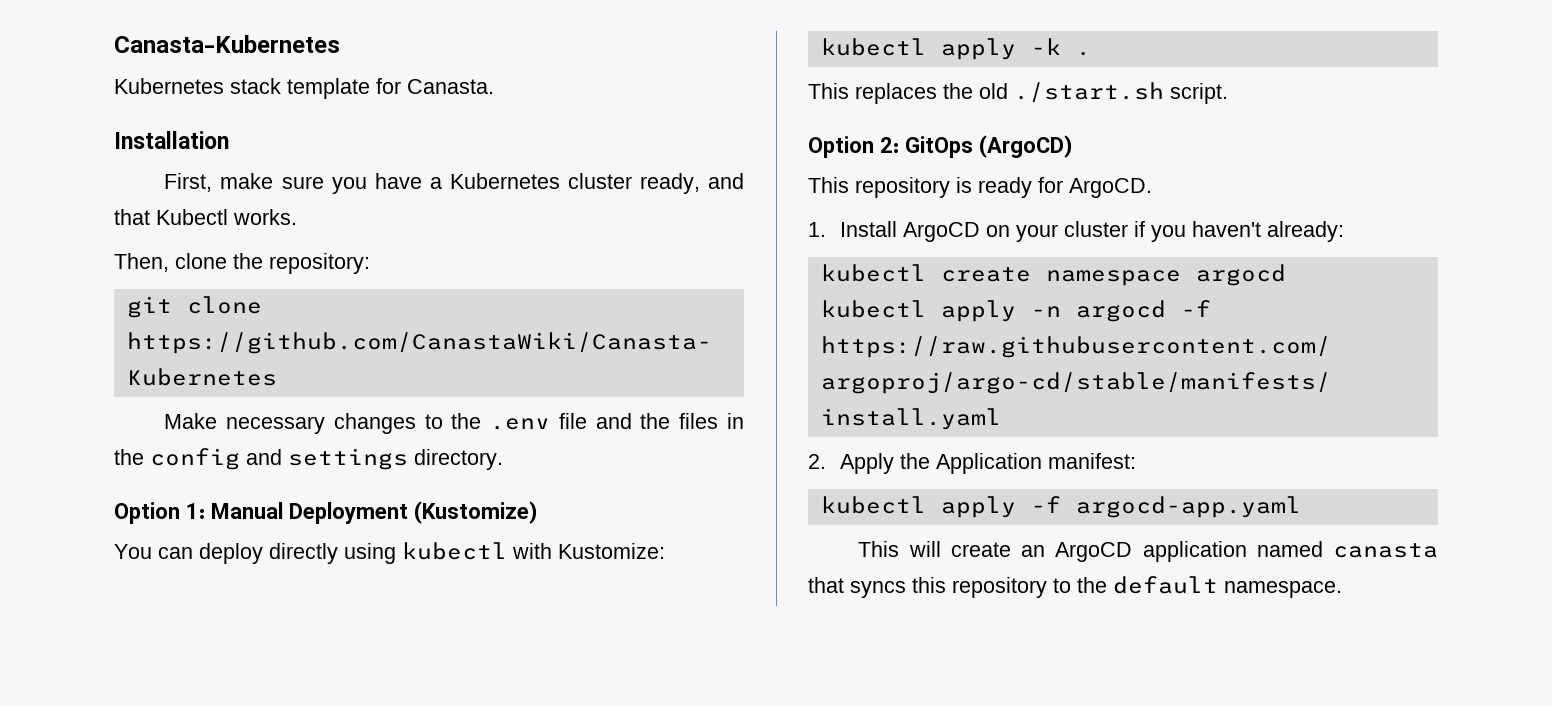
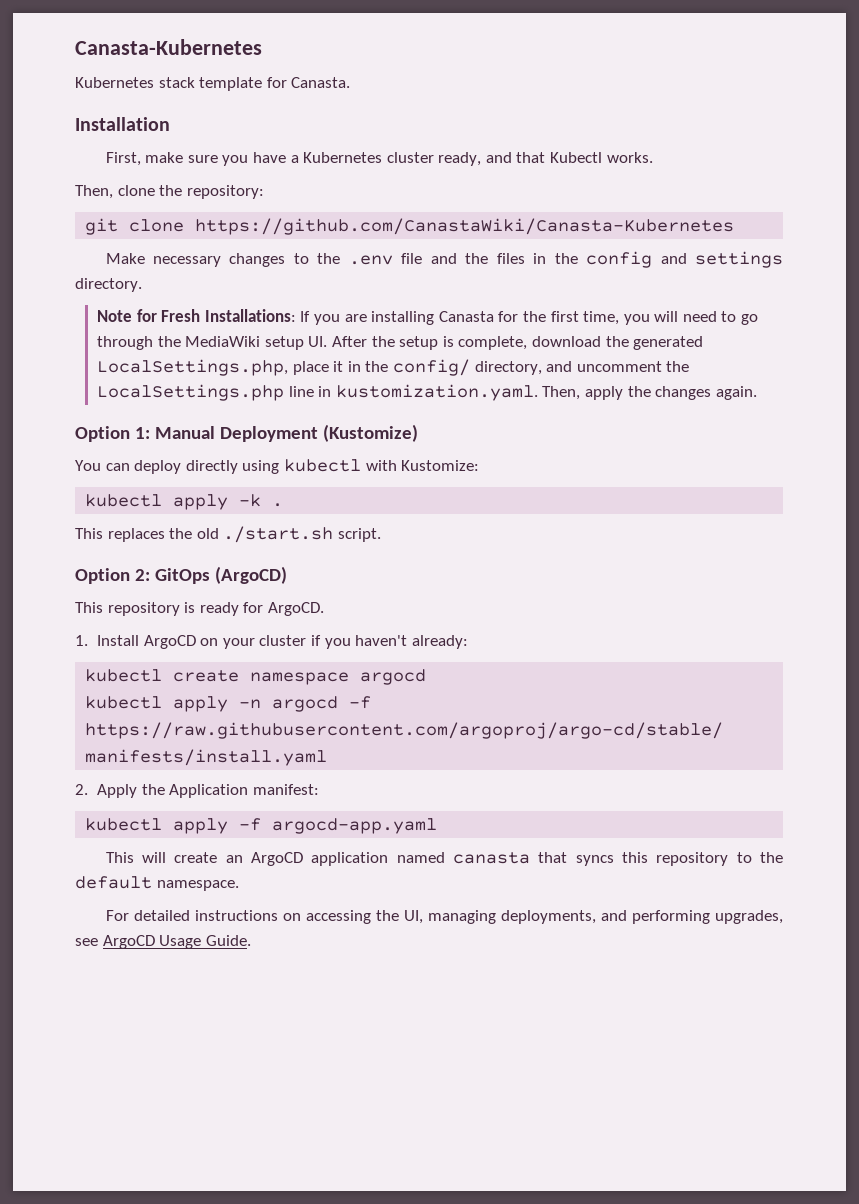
(503, 459) none -> [97,309,759,325] [97,336,704,350] [97,359,690,376] [97,384,757,401] // Note for Fresh Installations: If you are installing Canasta for the first time, you will need to go through the MediaWiki setup UI. After the setup is complete, download the generated LocalSettings.php, place it in the config/ directory, and uncomment the LocalSettings.php line in kustomization.yaml. Then, apply the changes again.
(1342, 589) none -> [105,910,783,924] [75,935,251,949] // For detailed instructions on accessing the UI, managing deployments, and performing upgrades, see ArgoCD Usage Guide.

